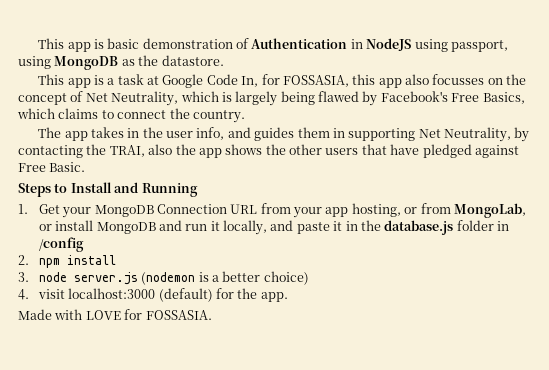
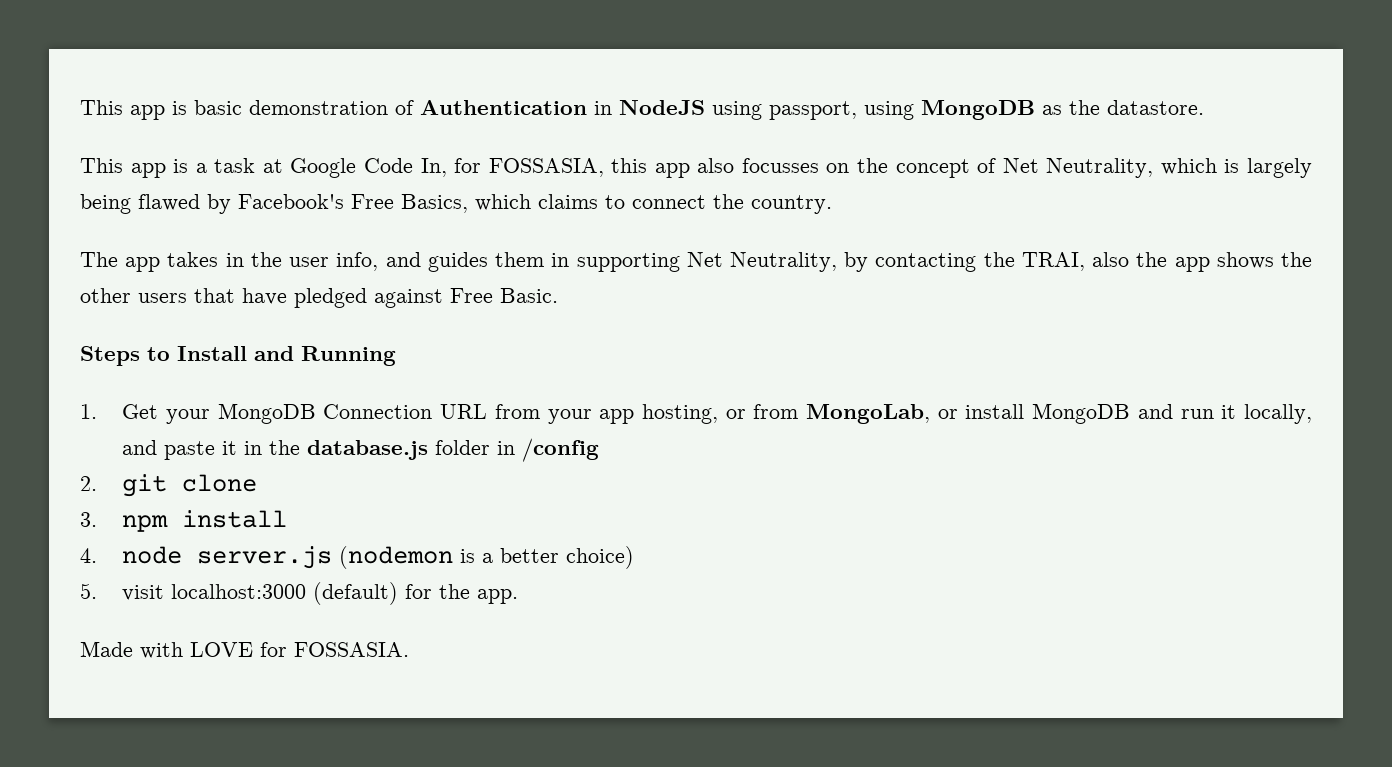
(29, 260) none -> [122,474,258,497] [80,512,97,527] git clone // 3.
[18,272,29,282] 3. -> [80,548,97,563] 4.
[18,289,29,300] 4. -> [80,583,97,599] 5.

